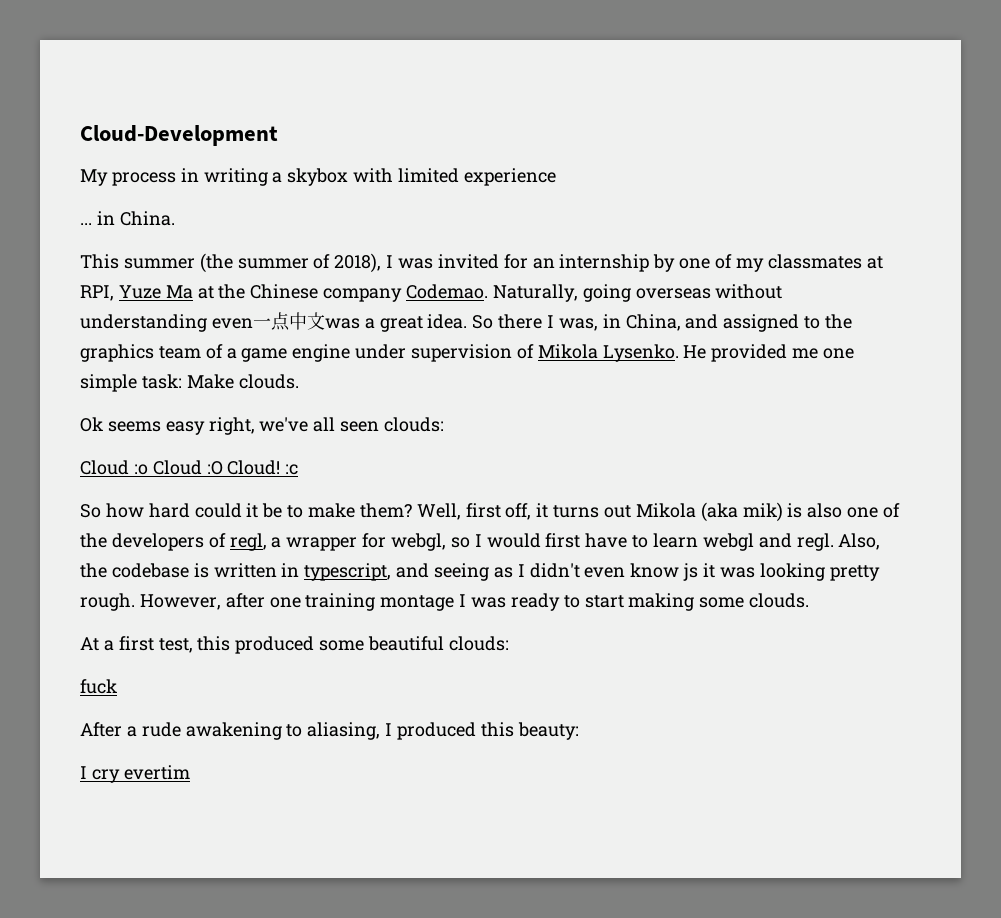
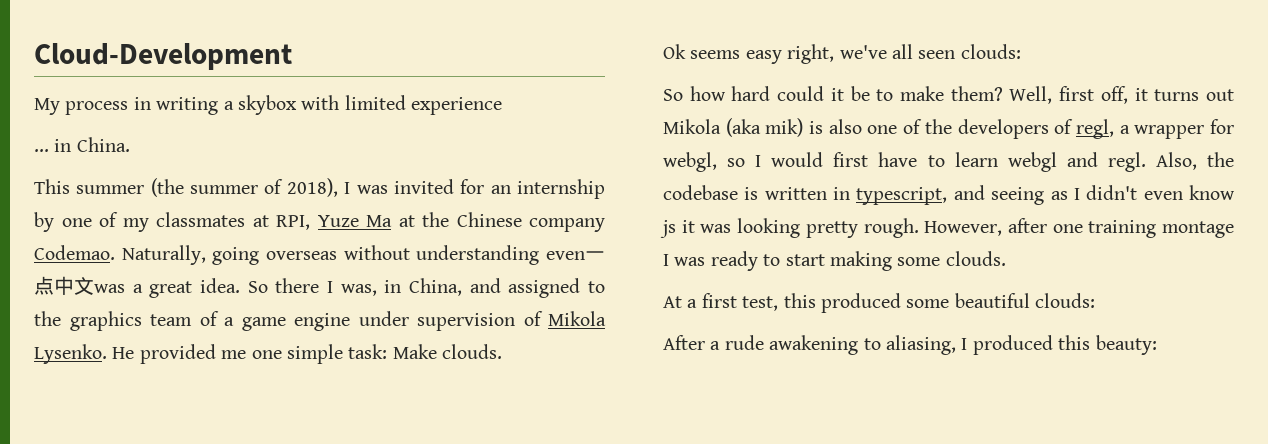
[80,460,299,475] // Cloud :o Cloud :O Cloud! :c -> (1021, 51) none
[80,679,117,694] // fuck -> (1096, 300) none
[80,765,190,783] // I cry evertim -> (1157, 345) none

